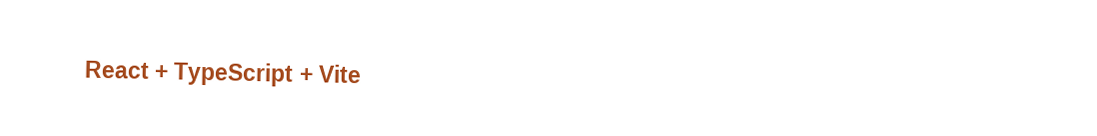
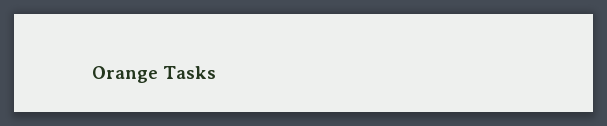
[84,60,362,87] React + TypeScript + Vite -> [92,66,216,83] Orange Tasks

